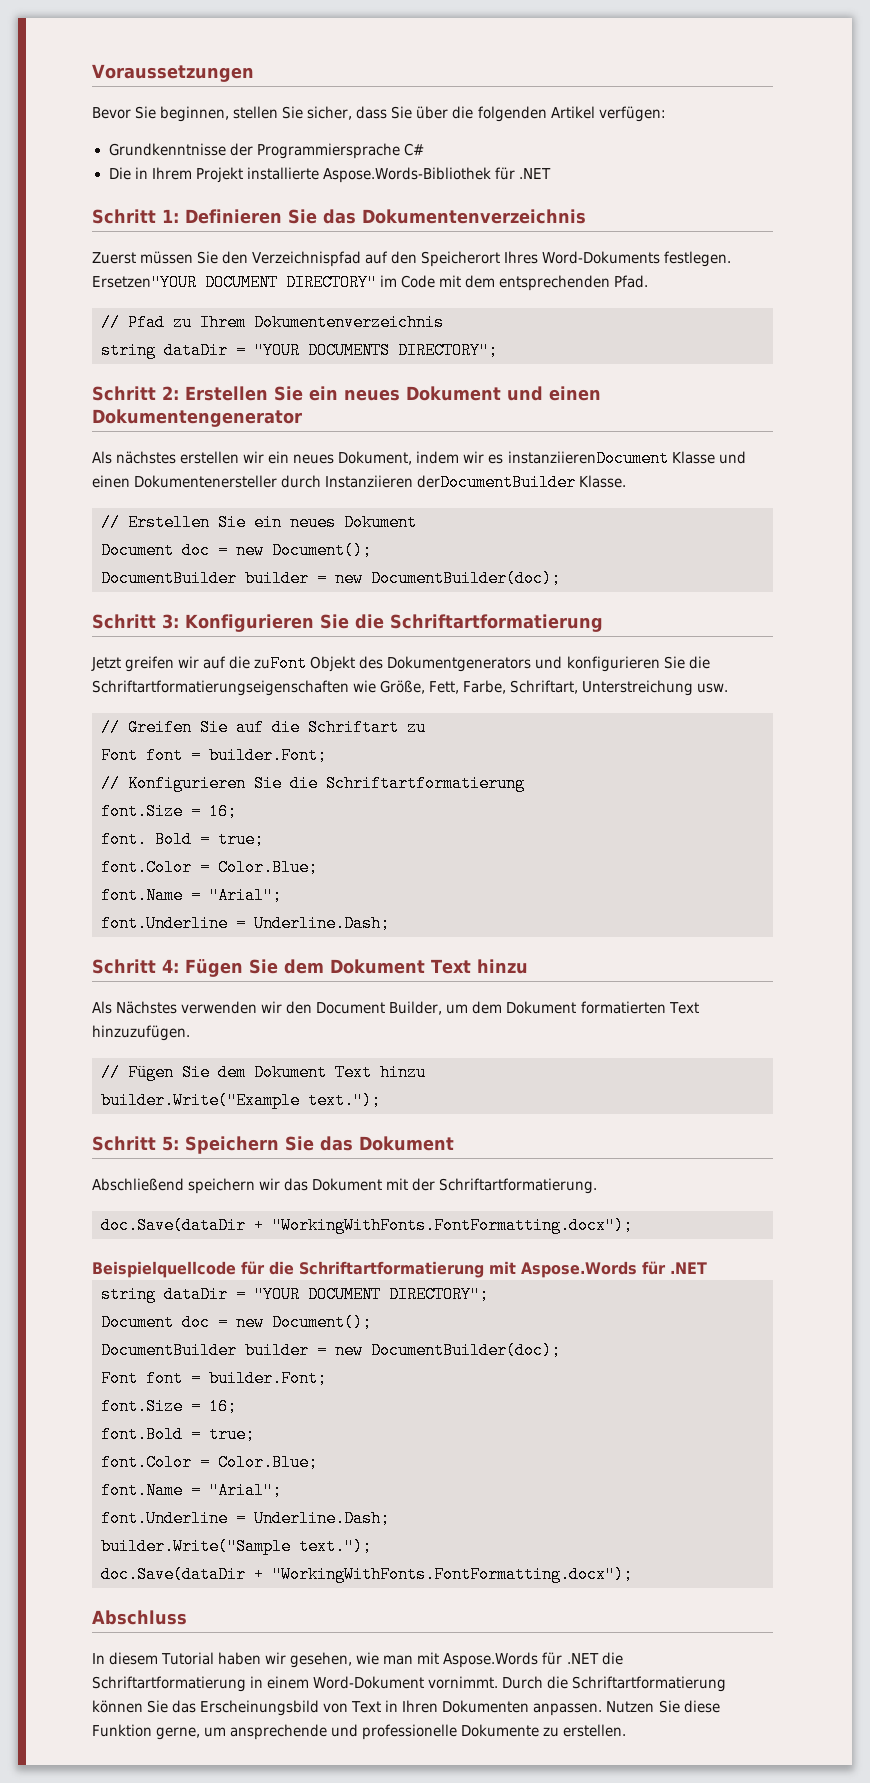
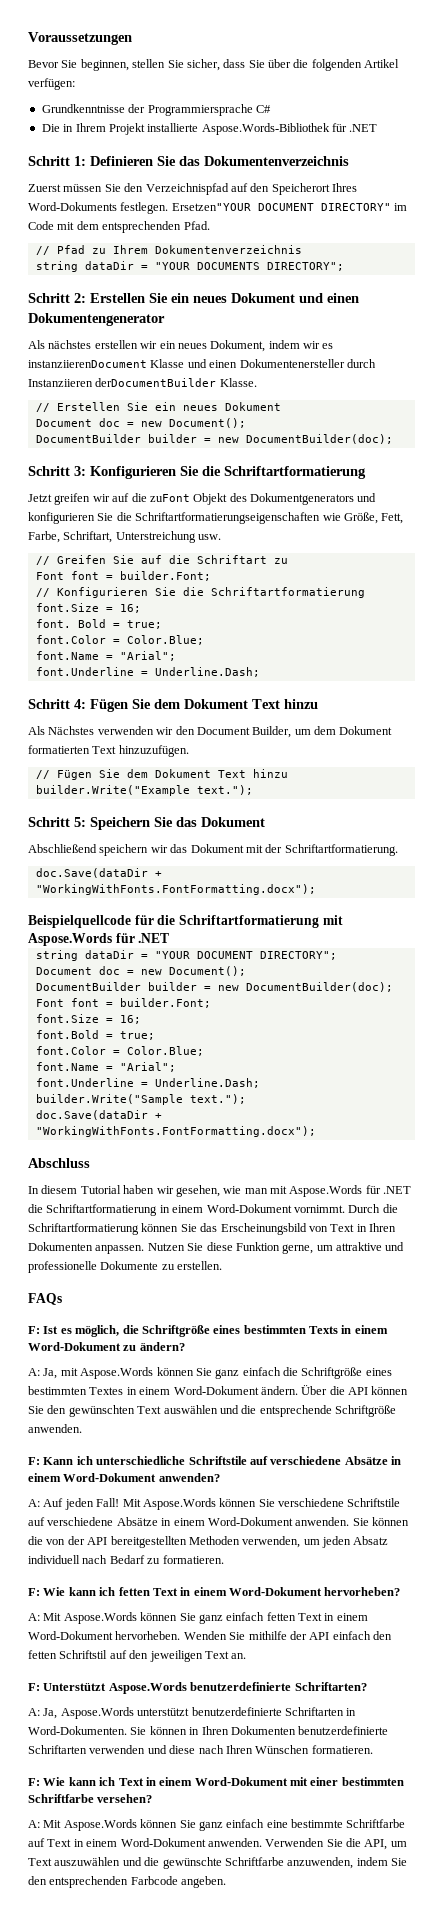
[230,1724,328,1740] ansprechende -> [336,1242,382,1251] attraktive
(627, 1730) none -> [28,1293,62,1305] [28,1325,388,1337] [28,1342,185,1351] [28,1367,392,1379] [28,1385,409,1395] [28,1405,396,1417] [28,1424,82,1433] [28,1456,401,1465] [28,1473,220,1482] [28,1498,401,1510] [28,1517,409,1526] [28,1536,389,1548] [28,1555,224,1564] [28,1587,401,1596] [28,1612,368,1624] [28,1631,392,1640] [28,1650,247,1662] [28,1682,367,1694] [28,1707,357,1719] [28,1726,389,1735] [28,1745,373,1754] [28,1777,404,1786] [28,1794,153,1803] [28,1819,406,1831] [28,1838,407,1850] [28,1857,407,1869] [28,1876,227,1888] // FAQs // F: Ist es möglich, die Schriftgröße eines bestimmten Texts in einem Word-Dokument zu ändern? // A: Ja, mit Aspose.Words können Sie ganz einfach die Schriftgröße eines bestimmten Textes in einem Word-Dokument ändern. Über die API können Sie den gewünschten Text auswählen und die entsprechende Schriftgröße anwenden. // F: Kann ich unterschiedliche Schriftstile auf verschiedene Absätze in einem Word-Dokument anwenden? // A: Auf jeden Fall! Mit Aspose.Words können Sie verschiedene Schriftstile auf verschiedene Absätze in einem Word-Dokument anwenden. Sie können die von der API bereitgestellten Methoden verwenden, um jeden Absatz individuell nach Bedarf zu formatieren. // F: Wie kann ich fetten Text in einem Word-Dokument hervorheben? // A: Mit Aspose.Words können Sie ganz einfach fetten Text in einem Word-Dokument hervorheben. Wenden Sie mithilfe der API einfach den fetten Schriftstil auf den jeweiligen Text an. // F: Unterstützt Aspose.Words benutzerdefinierte Schriftarten? // A: Ja, Aspose.Words unterstützt benutzerdefinierte Schriftarten in Word-Dokumenten. Sie können in Ihren Dokumenten benutzerdefinierte Schriftarten verwenden und diese nach Ihren Wünschen formatieren. // F: Wie kann ich Text in einem Word-Dokument mit einer bestimmten Schriftfarbe versehen? // A: Mit Aspose.Words können Sie ganz einfach eine bestimmte Schriftfarbe auf Text in einem Word-Dokument anwenden. Verwenden Sie die API, um Text auszuwählen und die gewünschte Schriftfarbe anzuwenden, indem Sie den entsprechenden Farbcode angeben.

